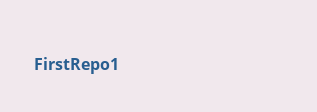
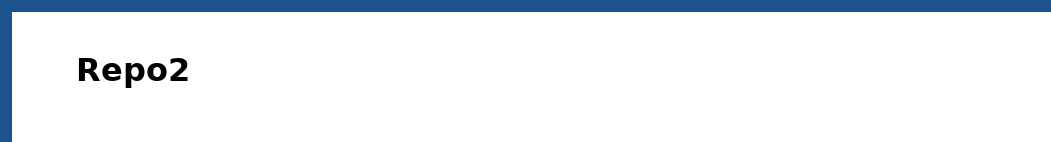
[34,57,119,74] FirstRepo1 -> [76,58,190,88] Repo2

